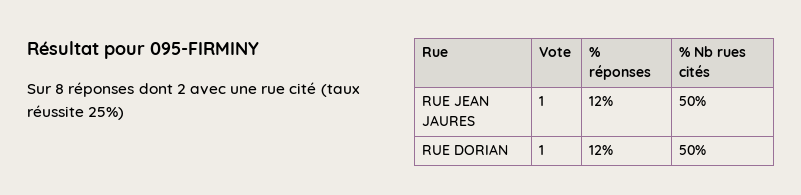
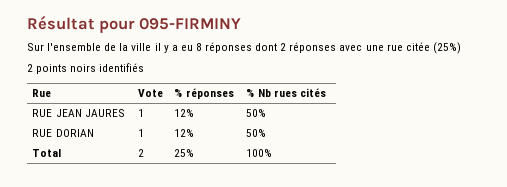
(52, 89) none -> [47,43,193,53] l'ensemble de la ville il y a eu
(186, 89) none -> [289,42,337,53] réponses
[289,82,360,97] [27,105,125,120] cité (taux réussite 25%) -> [405,42,461,54] [27,63,145,74] citée (25%) // 2 points noirs identifiés
(707, 150) none -> [32,149,62,157] [138,149,145,157] [174,149,195,157] [246,149,273,157] // Total | 2 | 25% | 100%

